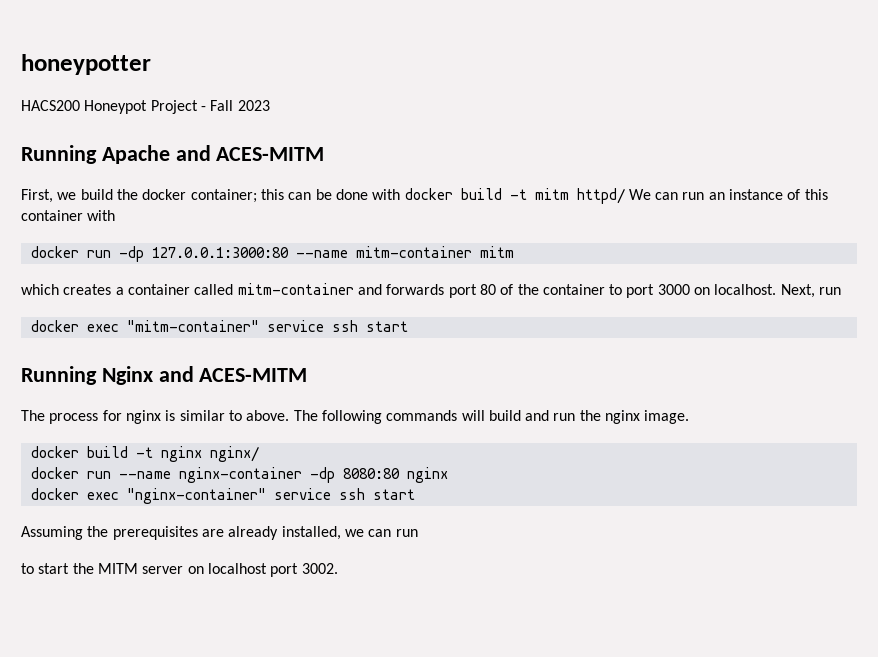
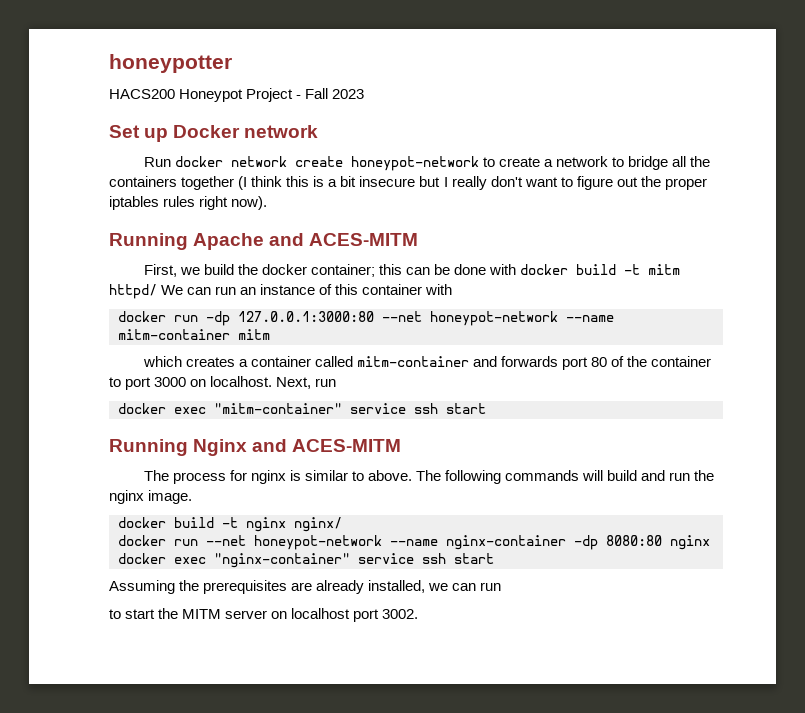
(270, 105) none -> [109,125,319,142] [143,156,711,171] [109,176,707,190] [109,196,268,210] // Set up Docker network // Run docker network create honeypot-network to create a network to bridge all the containers together (I think this is a bit insecure but I really don't want to figure out the proper iptables rules right now).
(289, 252) none -> [382,311,558,326] --net honeypot-network
(111, 475) none -> [206,535,382,550] --net honeypot-network

